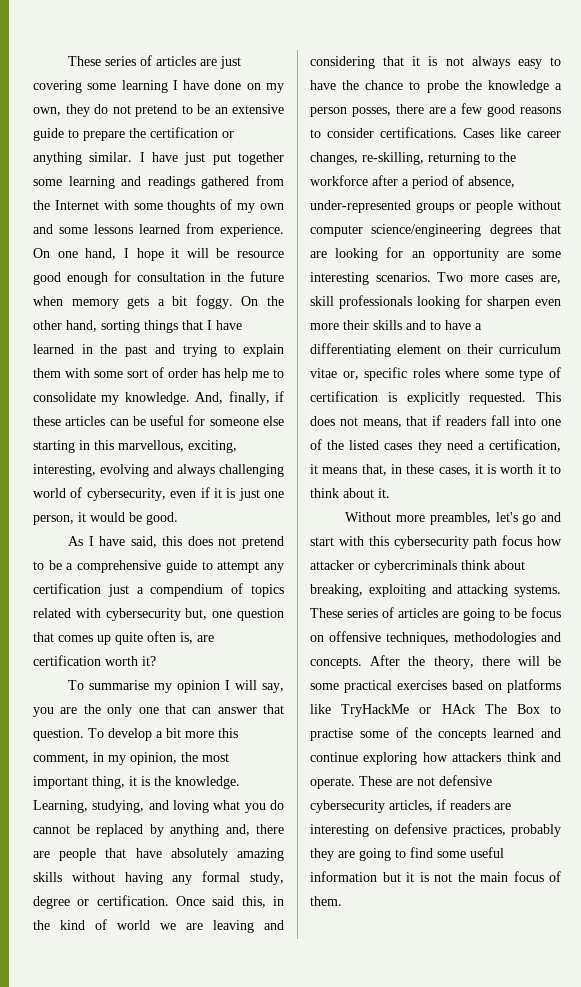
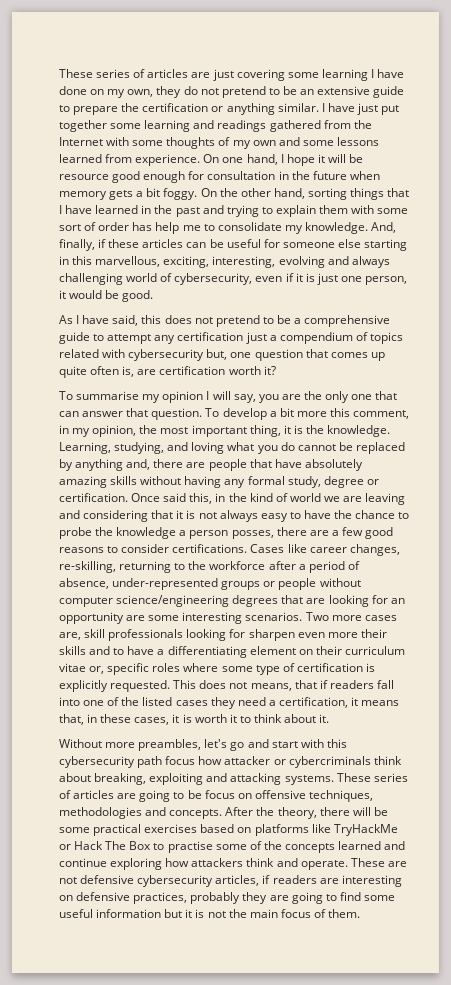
[441,704,475,714] HAck -> [74,841,104,850] Hack

